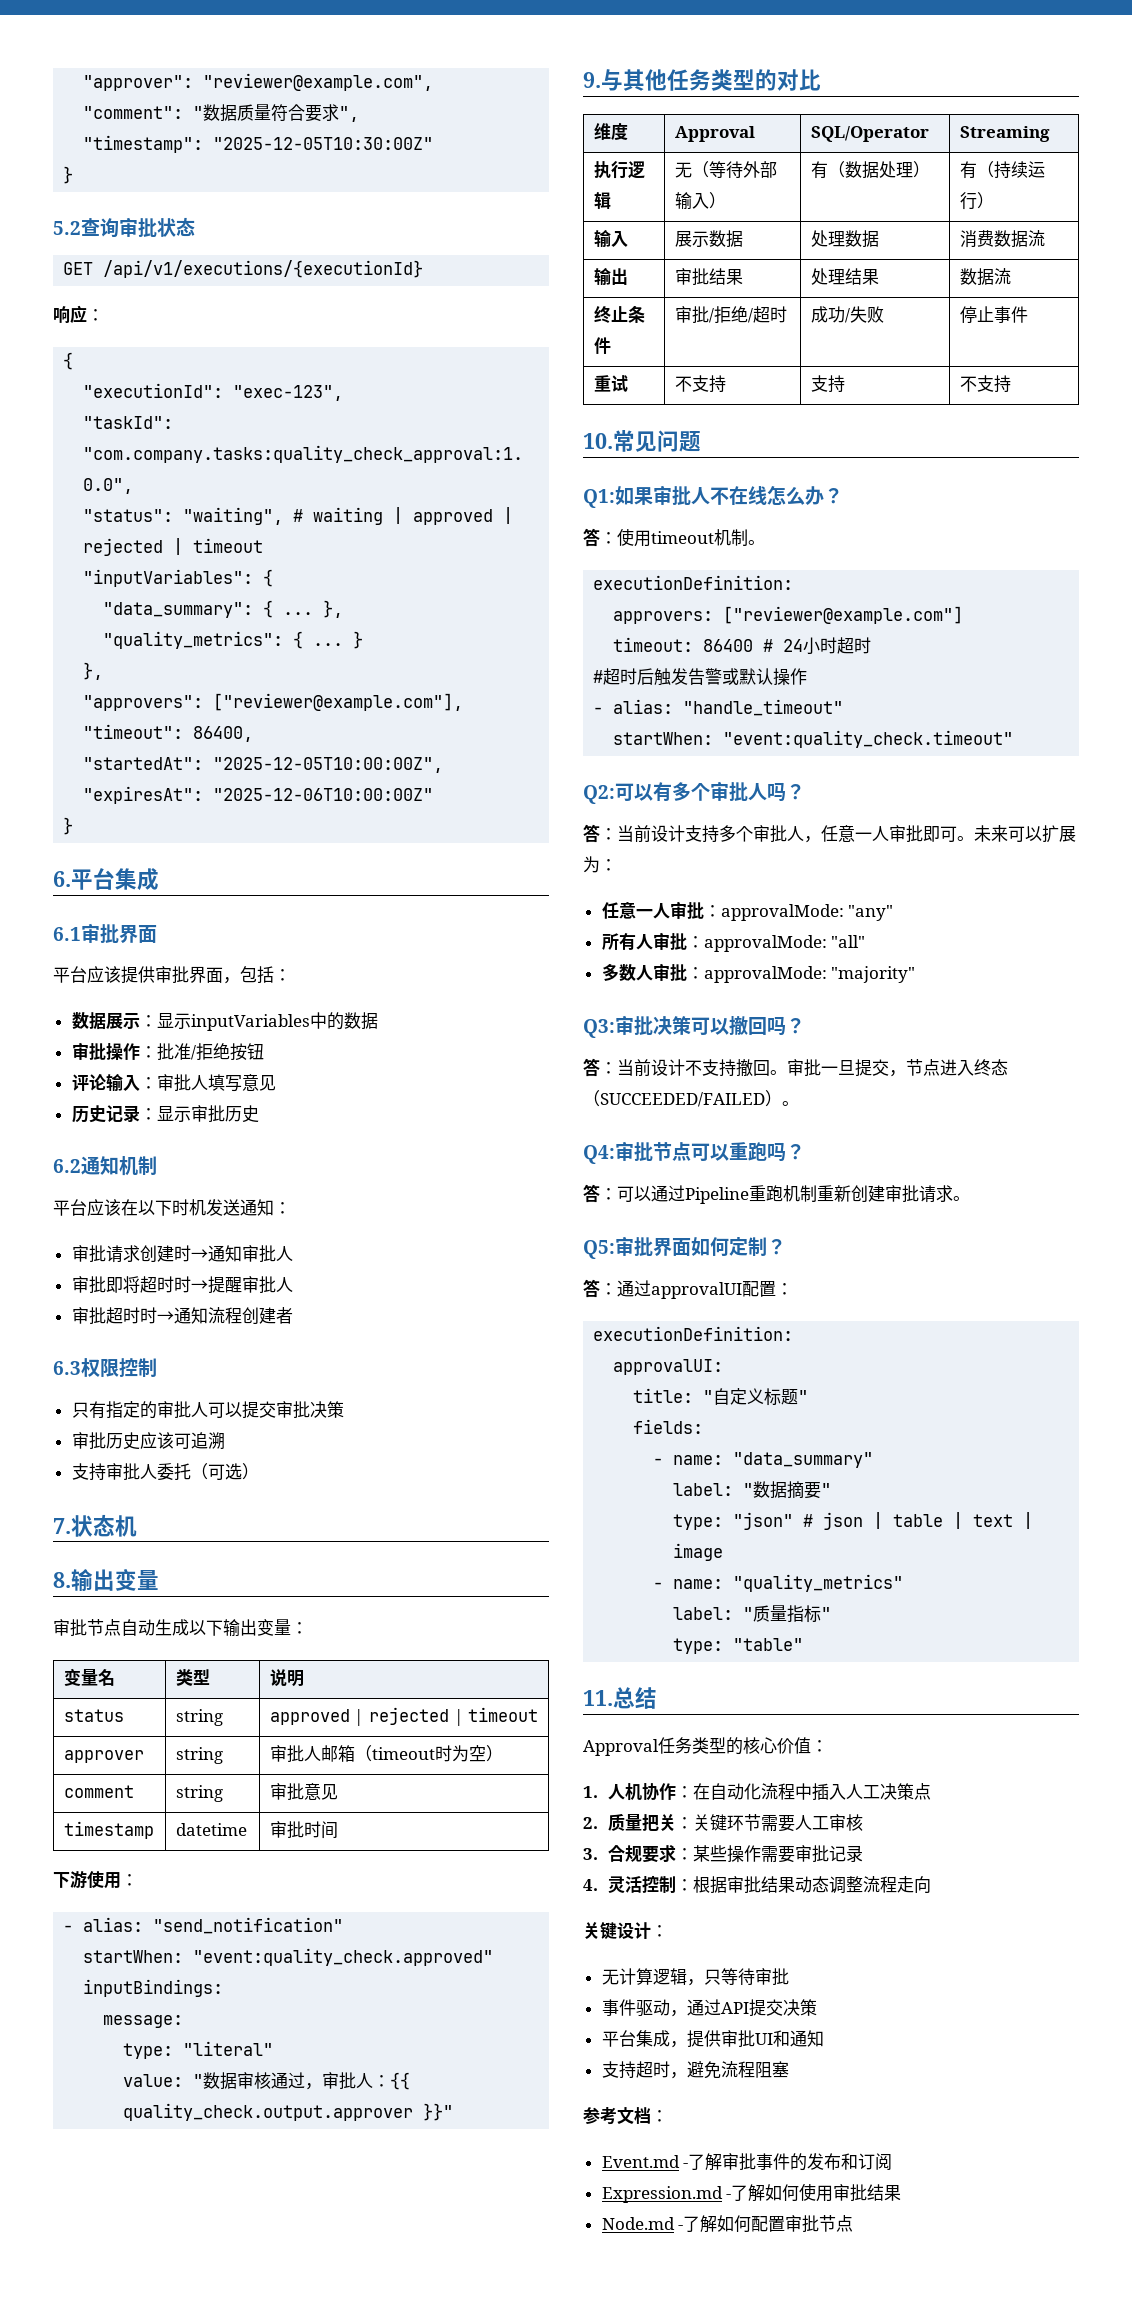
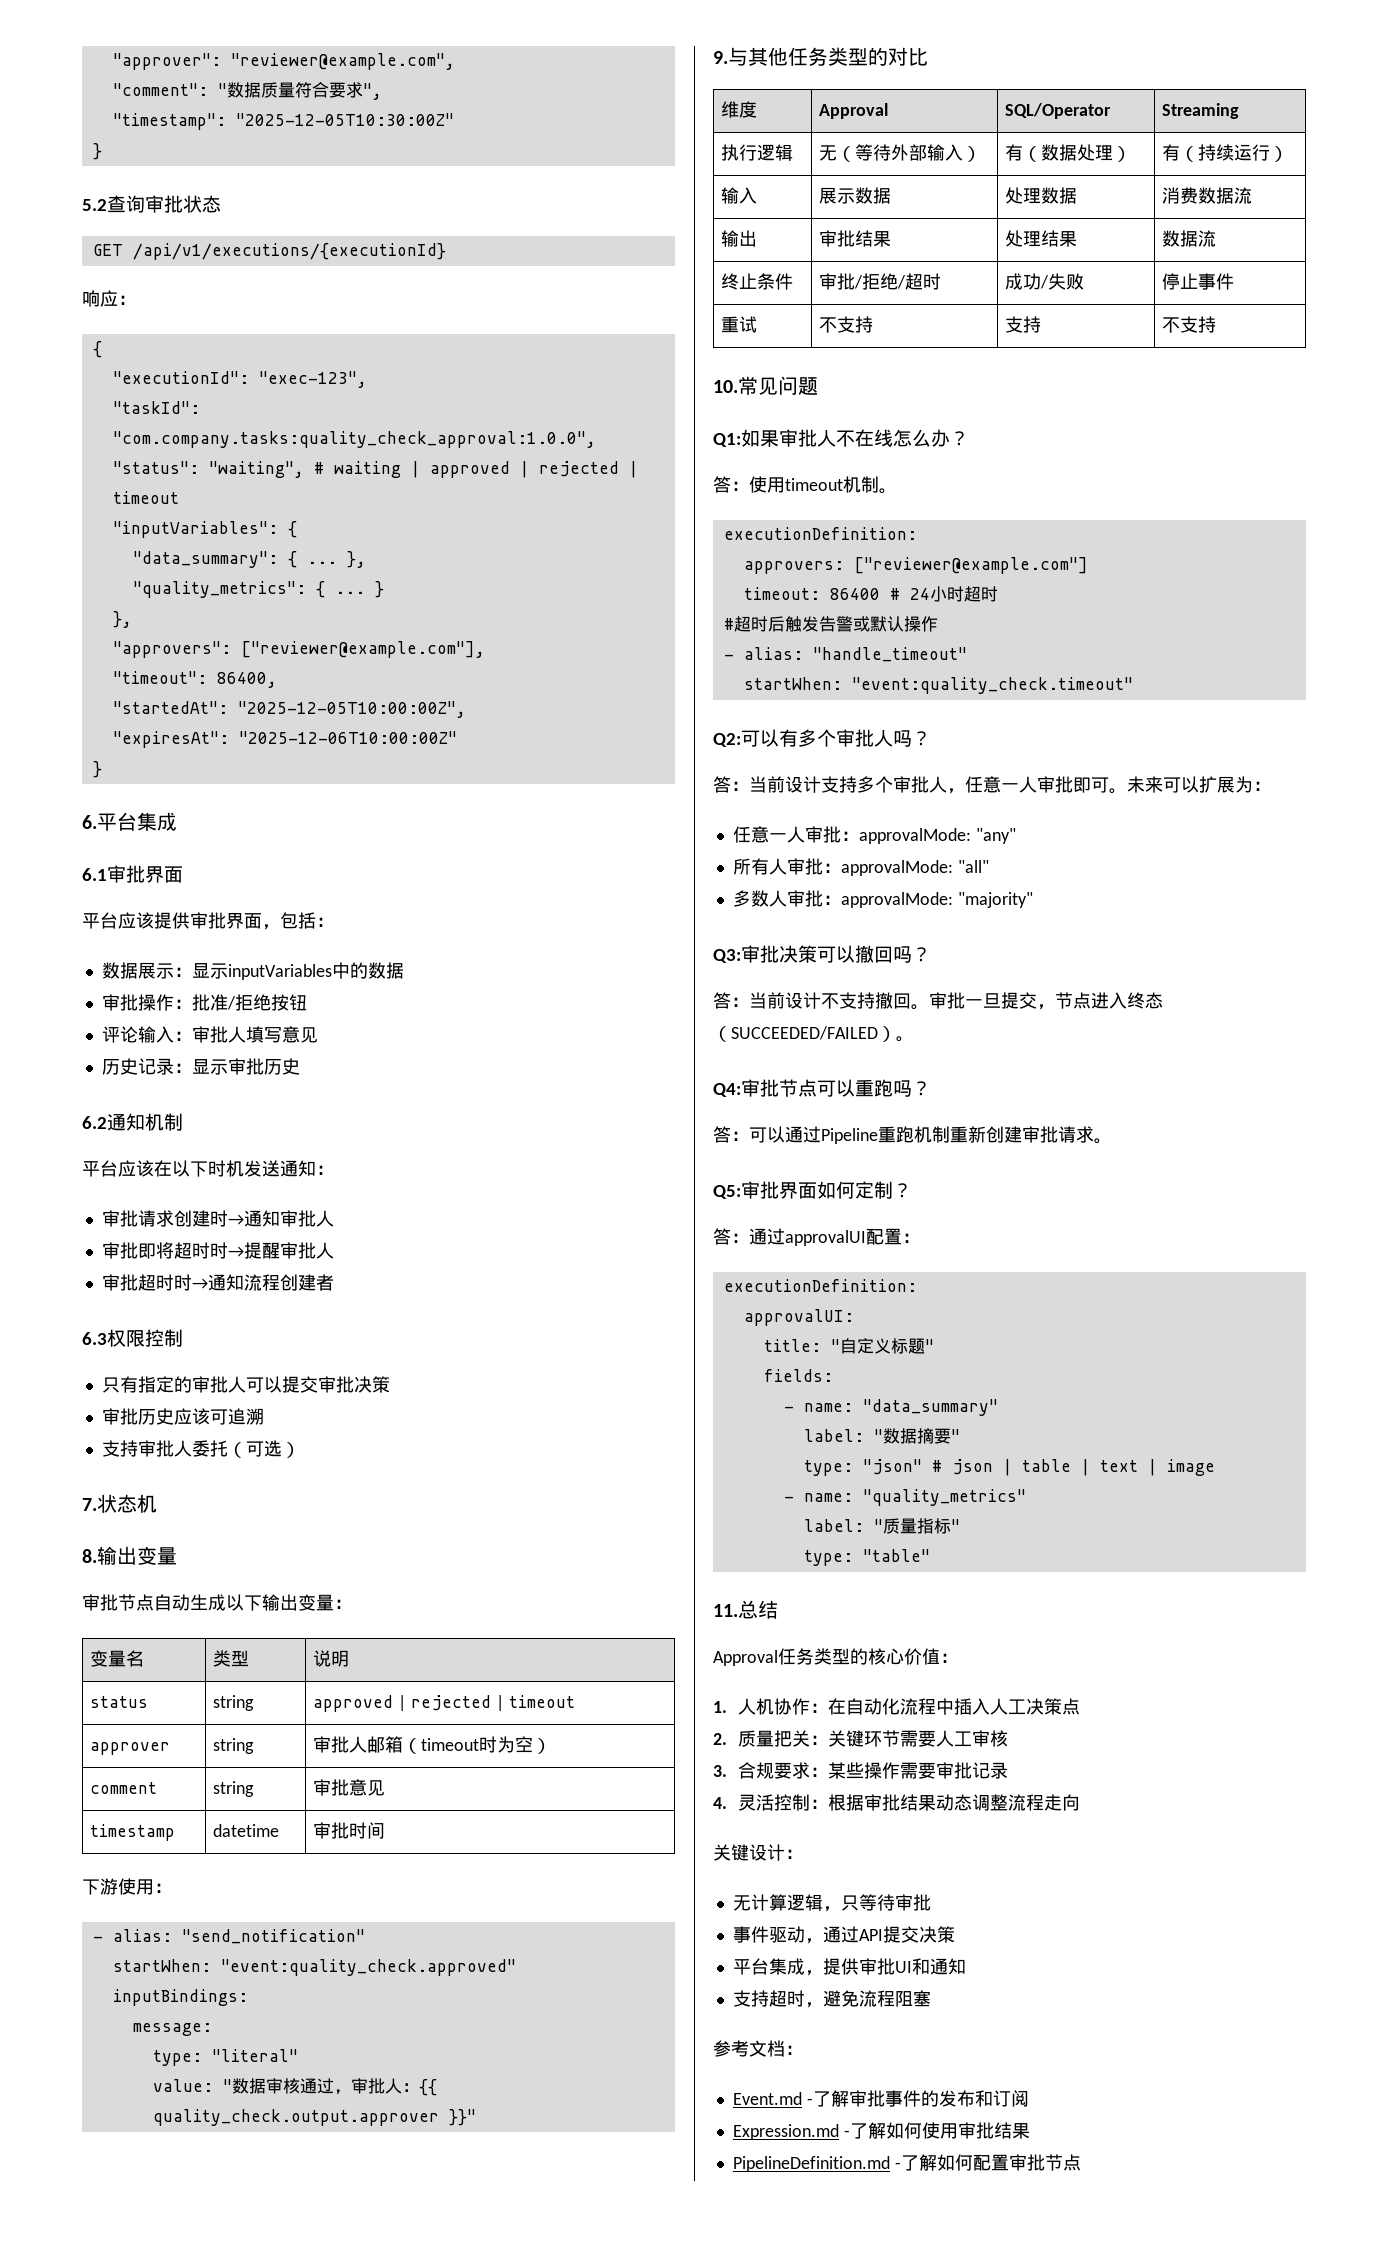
[601,2217,675,2230] Node.md -> [732,2156,890,2172] PipelineDefinition.md

